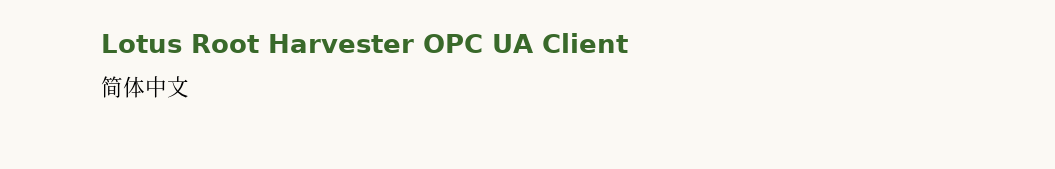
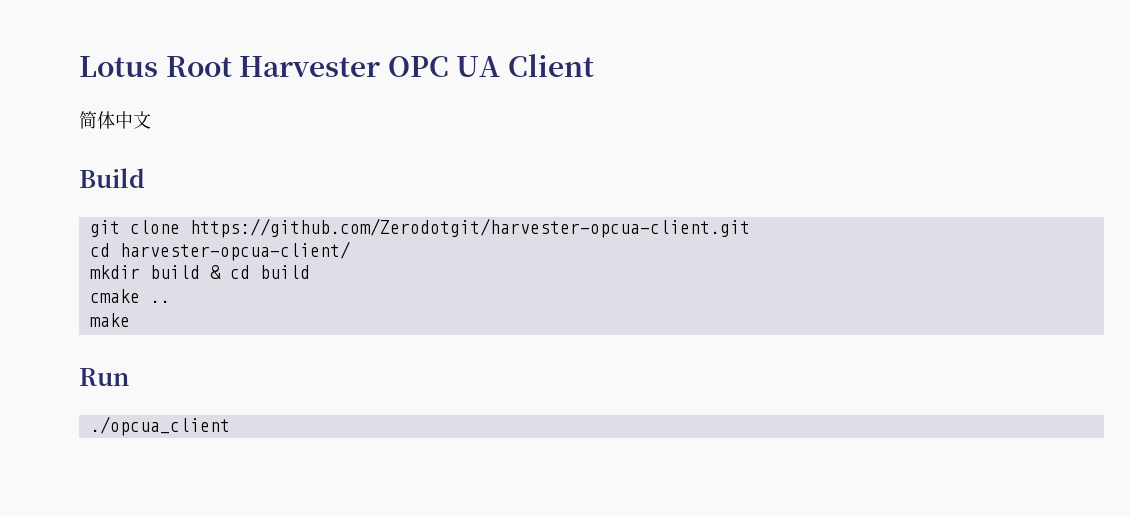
(189, 87) none -> [79,168,145,188] [89,218,750,238] [89,241,350,261] [89,265,310,279] [89,289,170,303] [89,313,130,327] [79,368,129,386] [89,416,230,436] // Build // git clone https://github.com/Zerodotgit/harvester-opcua-client.git // cd harvester-opcua-client/ // mkdir build & cd build // cmake .. // make // Run // ./opcua_client

